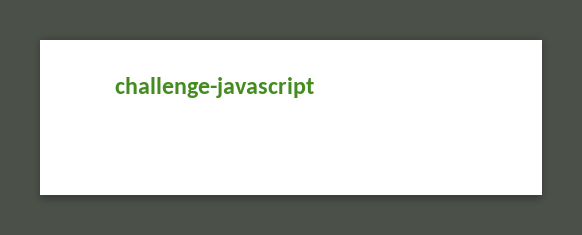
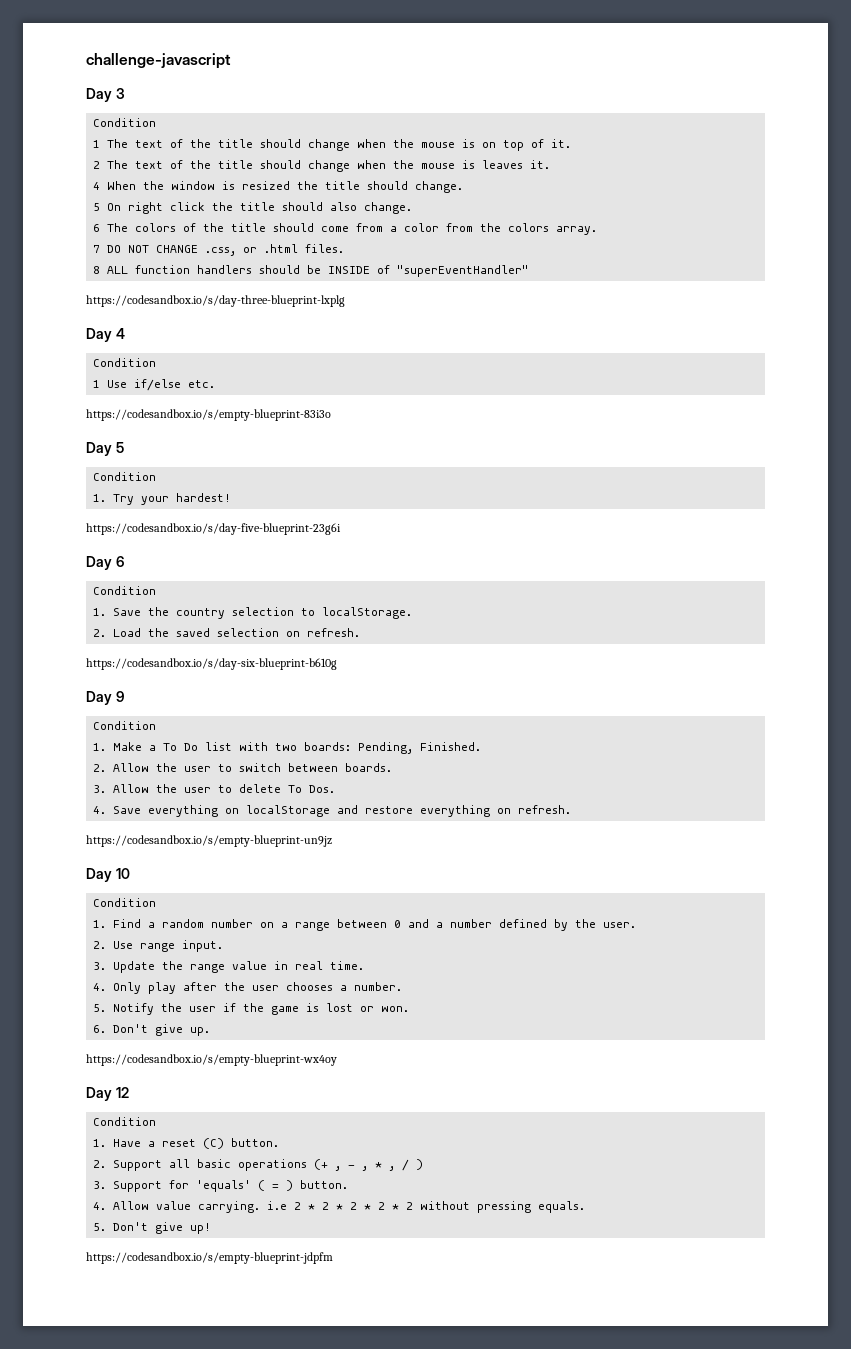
(314, 87) none -> [86,88,125,102] [93,118,157,127] [93,139,572,151] [93,160,551,172] [93,181,464,193] [93,202,413,214] [93,223,598,235] [93,244,345,256] [93,265,530,277] [86,295,345,307] [86,328,125,342] [93,358,157,367] [93,379,216,391] [86,409,331,421] [86,442,124,456] [93,472,157,481] [93,493,232,505] [86,523,341,535] [86,556,124,570] [93,586,157,595] [93,607,413,619] [93,628,361,637] [86,658,337,670] [86,691,124,705] [93,721,157,730] [93,742,482,754] [93,763,393,772] [93,784,336,793] [93,805,572,817] [86,835,332,847] [86,868,130,882] [93,898,157,907] [93,919,637,931] [93,940,224,952] [93,961,365,973] [93,982,403,994] [93,1003,410,1015] [93,1024,211,1036] [86,1054,337,1066] [86,1087,129,1101] [93,1117,157,1126] [93,1138,280,1149] [93,1159,424,1171] [93,1180,349,1192] [93,1201,586,1213] [93,1222,212,1234] [86,1252,333,1264] // Day 3 // Condition // 1 The text of the title should change when the mouse is on top of it. // 2 The text of the title should change when the mouse is leaves it. // 4 When the window is resized the title should change. // 5 On right click the title should also change. // 6 The colors of the title should come from a color from the colors array. // 7 DO NOT CHANGE .css, or .html files. // 8 ALL function handlers should be INSIDE of "superEventHandler" // https://codesandbox.io/s/day-three-blueprint-lxplg // Day 4 // Condition // 1 Use if/else etc. // https://codesandbox.io/s/empty-blueprint-83i3o // Day 5 // Condition // 1. Try your hardest! // https://codesandbox.io/s/day-five-blueprint-23g6i // Day 6 // Condition // 1. Save the country selection to localStorage. // 2. Load the saved selection on refresh. // https://codesandbox.io/s/day-six-blueprint-b610g // Day 9 // Condition // 1. Make a To Do list with two boards: Pending, Finished. // 2. Allow the user to switch between boards. // 3. Allow the user to delete To Dos. // 4. Save everything on localStorage and restore everything on refresh. // https://codesandbox.io/s/empty-blueprint-un9jz // Day 10 // Condition // 1. Find a random number on a range between 0 and a number defined by the user. // 2. Use range input. // 3. Update the range value in real time. // 4. Only play after the user chooses a number. // 5. Notify the user if the game is lost or won. // 6. Don't give up. // https://codesandbox.io/s/empty-blueprint-wx4oy // Day 12 // Condition // 1. Have a reset (C) button. // 2. Support all basic operations (+ , - , * , / ) // 3. Support for 'equals' ( = ) button. // 4. Allow value carrying. i.e 2 * 2 * 2 * 2 * 2 without pressing equals. // 5. Don't give up! // https://codesandbox.io/s/empty-blueprint-jdpfm

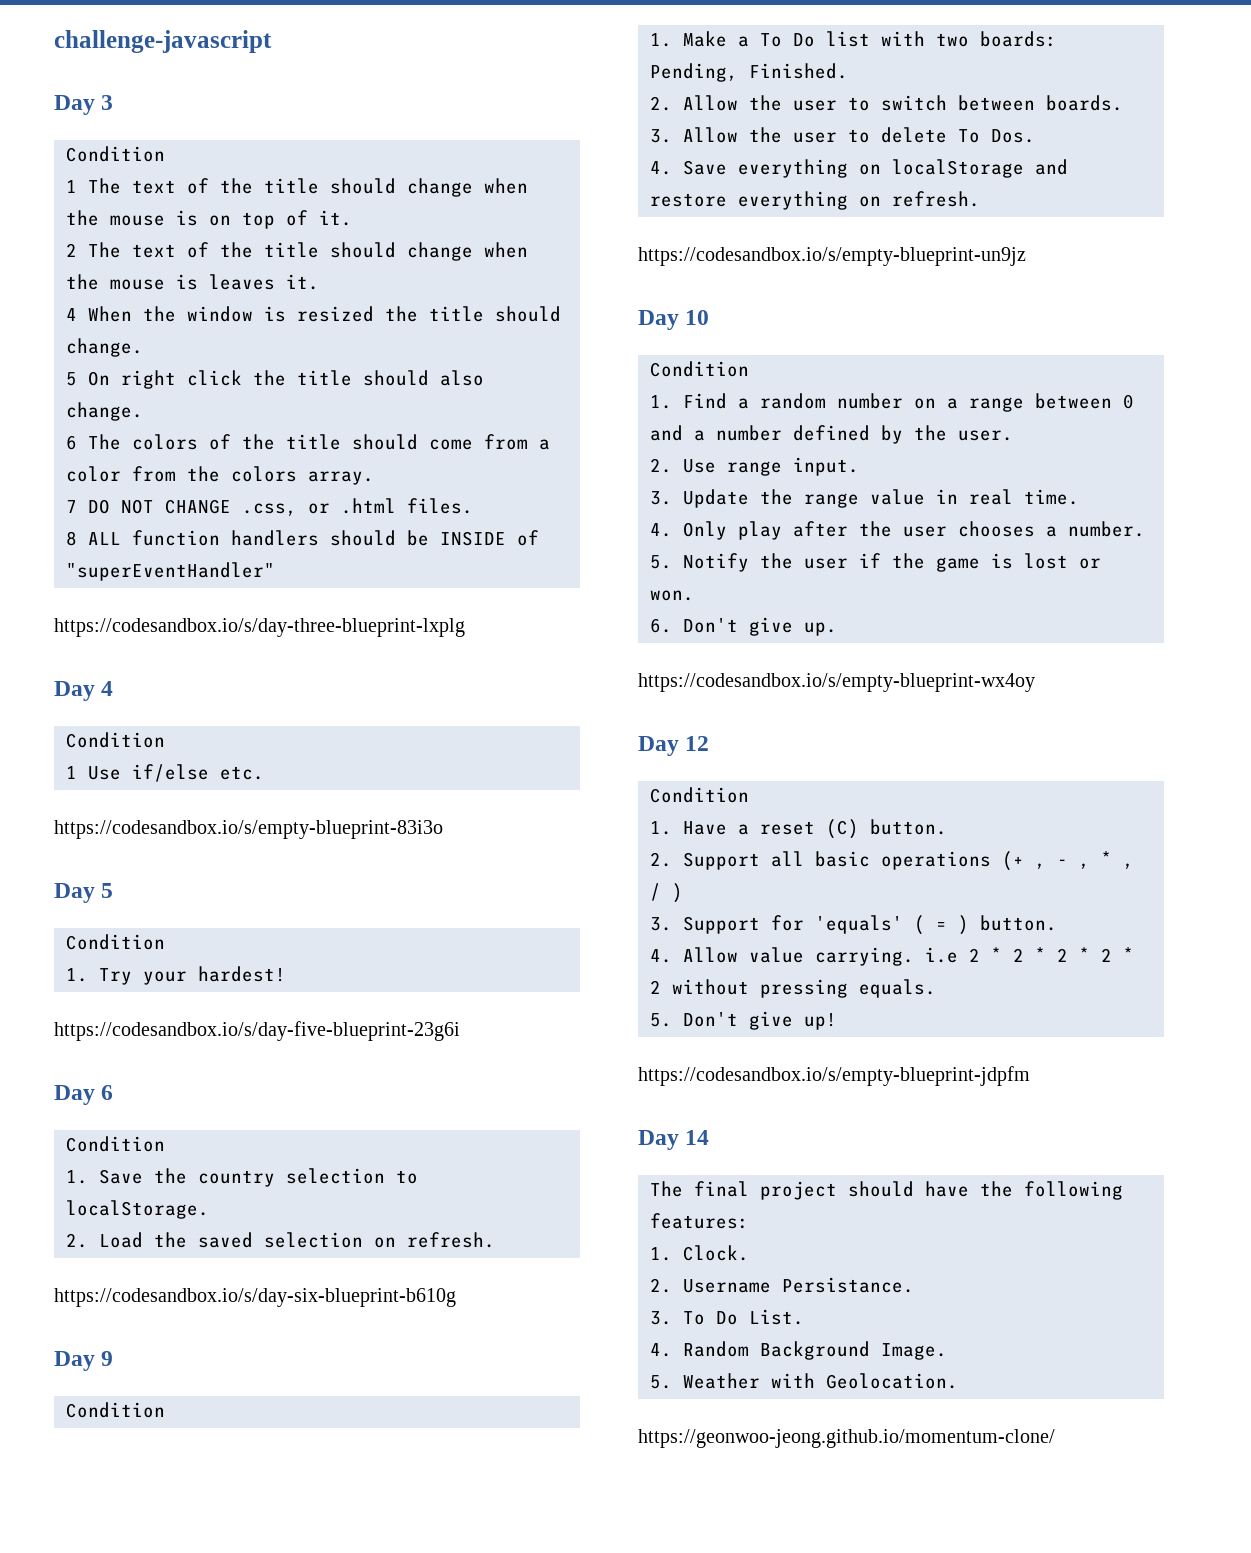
(333, 1258) none -> [638,1130,710,1150] [650,1181,1123,1200] [650,1213,749,1229] [650,1245,749,1261] [650,1277,914,1293] [650,1309,804,1325] [650,1341,947,1360] [650,1373,958,1389] [638,1429,1055,1448] // Day 14 // The final project should have the following features: // 1. Clock. // 2. Username Persistance. // 3. To Do List. // 4. Random Background Image. // 5. Weather with Geolocation. // https://geonwoo-jeong.github.io/momentum-clone/

